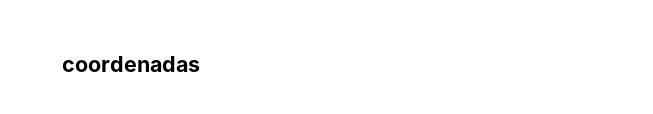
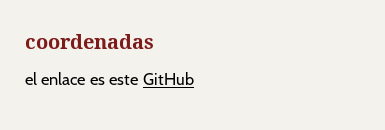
(200, 64) none -> [25,72,194,85] // el enlace es este GitHub

